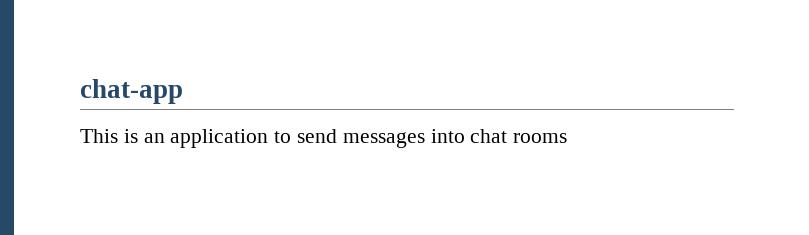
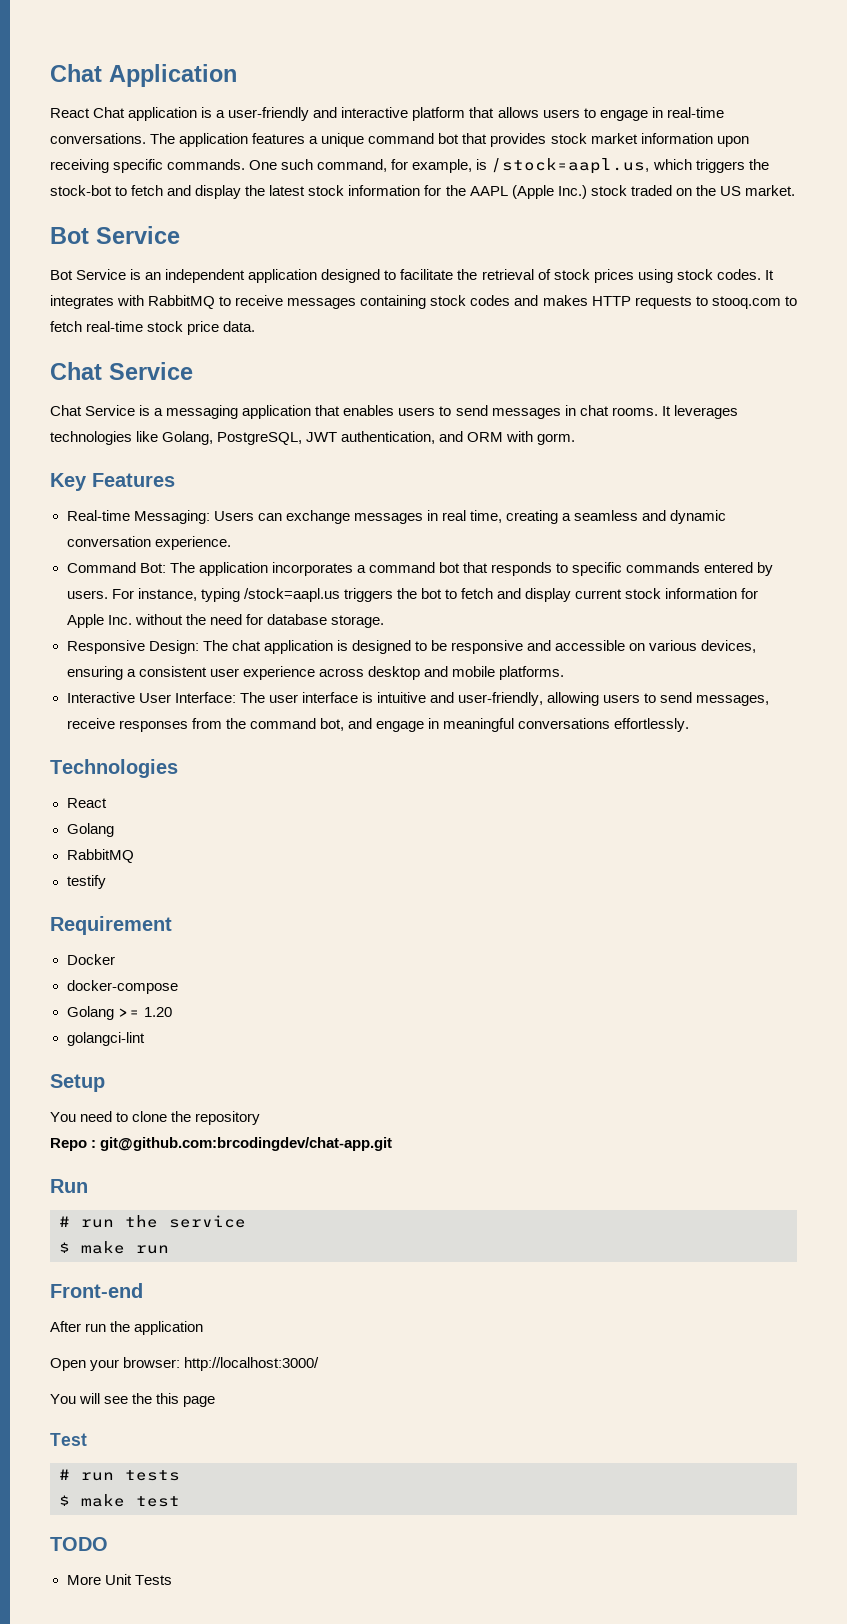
[80,79,183,104] [80,129,568,148] chat-app // This is an application to send messages into chat rooms -> [50,64,237,87] [50,107,724,121] [50,133,749,147] [50,158,769,174] [50,185,795,199] [50,226,180,244] [50,269,774,283] [50,295,797,309] [50,321,256,335] [50,362,193,380] [50,405,738,419] [50,431,576,445] [50,473,175,491] [66,510,727,524] [66,536,231,550] [66,562,774,576] [66,588,759,602] [66,614,384,628] [66,640,757,654] [66,666,564,680] [66,692,770,706] [66,718,690,732] [50,759,178,778] [66,798,107,808] [66,823,114,837] [66,849,134,863] [66,875,106,889] [50,916,172,935] [66,954,115,965] [66,980,178,994] [66,1006,172,1020] [66,1032,145,1046] [50,1074,105,1092] [50,1111,261,1125] [50,1137,393,1151] [50,1179,88,1193] [59,1215,246,1228] [59,1241,169,1254] [50,1283,143,1298] [50,1321,204,1335] [50,1357,320,1371] [50,1393,216,1407] [50,1433,87,1446] [59,1469,180,1481] [59,1494,180,1507] [50,1537,108,1551] [66,1574,172,1585] Chat Application // React Chat application is a user-friendly and interactive platform that allows users to engage in real-time conversations. The application features a unique command bot that provides stock market information upon receiving specific commands. One such command, for example, is /stock=aapl.us, which triggers the stock-bot to fetch and display the latest stock information for the AAPL (Apple Inc.) stock traded on the US market. // Bot Service // Bot Service is an independent application designed to facilitate the retrieval of stock prices using stock codes. It integrates with RabbitMQ to receive messages containing stock codes and makes HTTP requests to stooq.com to fetch real-time stock price data. // Chat Service // Chat Service is a messaging application that enables users to send messages in chat rooms. It leverages technologies like Golang, PostgreSQL, JWT authentication, and ORM with gorm. // Key Features // Real-time Messaging: Users can exchange messages in real time, creating a seamless and dynamic conversation experience. // Command Bot: The application incorporates a command bot that responds to specific commands entered by users. For instance, typing /stock=aapl.us triggers the bot to fetch and display current stock information for Apple Inc. without the need for database storage. // Responsive Design: The chat application is designed to be responsive and accessible on various devices, ensuring a consistent user experience across desktop and mobile platforms. // Interactive User Interface: The user interface is intuitive and user-friendly, allowing users to send messages, receive responses from the command bot, and engage in meaningful conversations effortlessly. // Technologies // React // Golang // RabbitMQ // testify // Requirement // Docker // docker-compose // Golang >= 1.20 // golangci-lint // Setup // You need to clone the repository // Repo : git@github.com:brcodingdev/chat-app.git // Run // # run the service // $ make run // Front-end // After run the application // Open your browser: http://localhost:3000/ // You will see the this page // Test // # run tests // $ make test // TODO // More Unit Tests

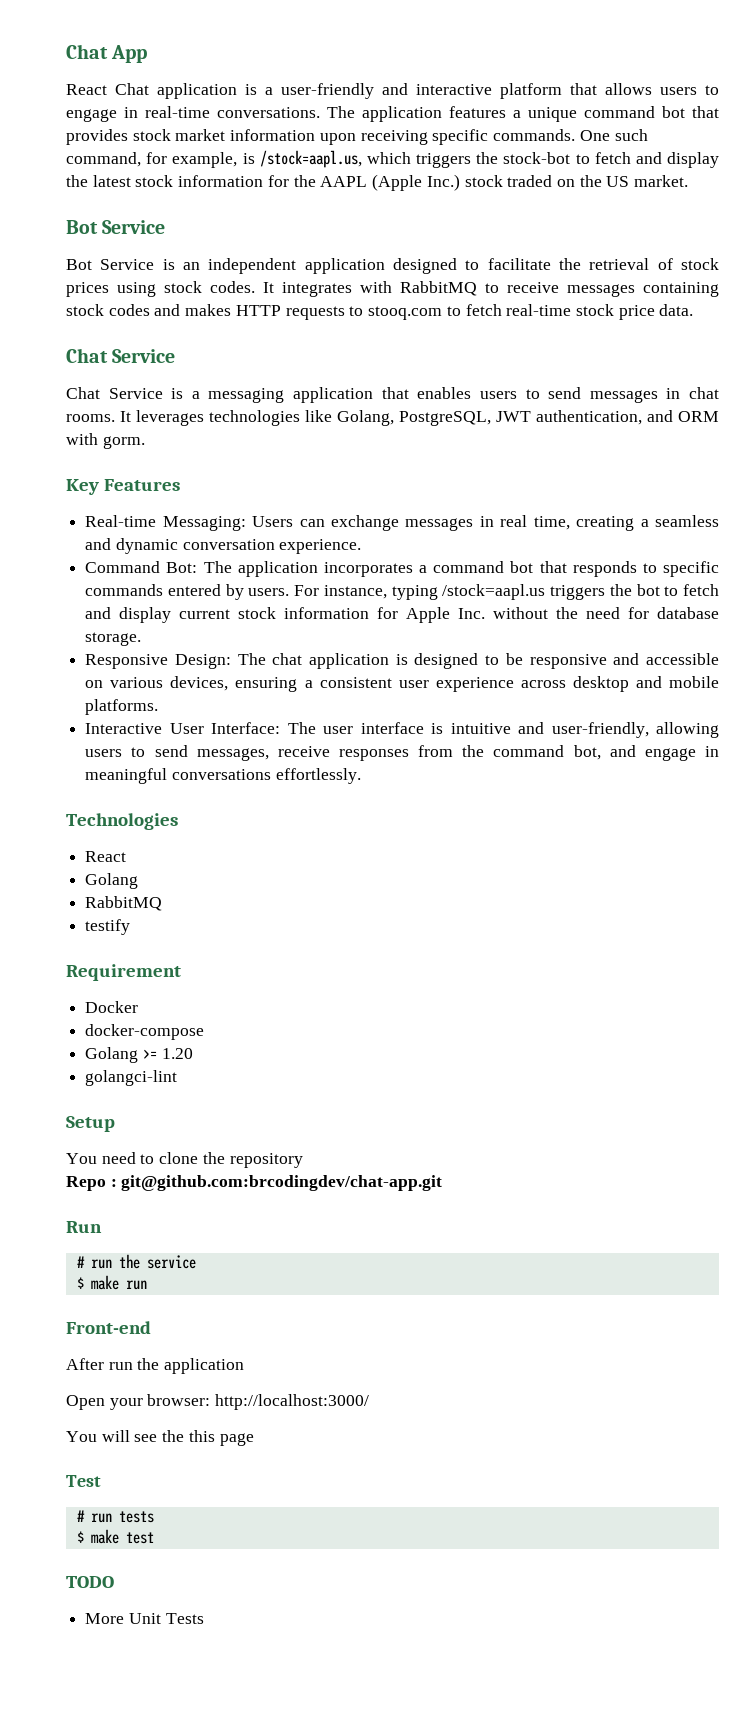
[50,64,237,87] Chat Application -> [66,44,148,63] Chat App

